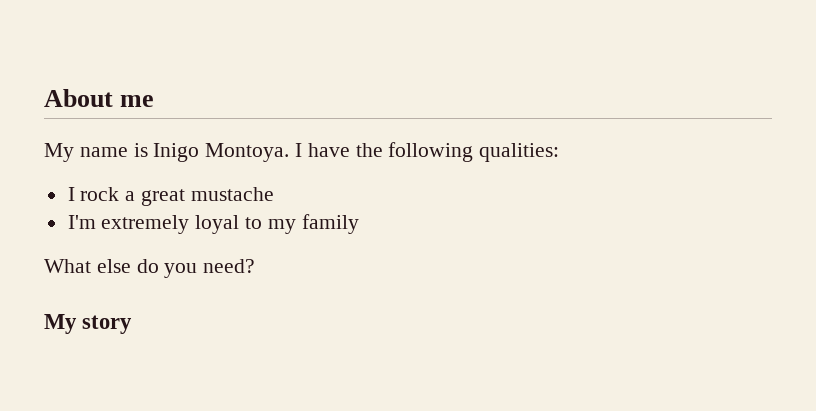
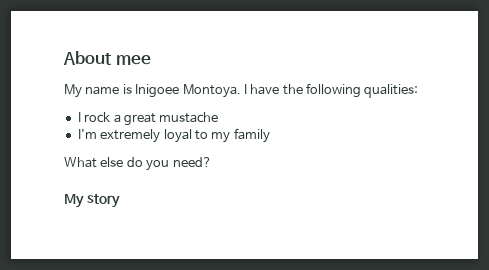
[120,95,155,107] me -> [115,55,151,65] mee
[153,143,200,162] Inigo -> [135,84,180,98] Inigoee

